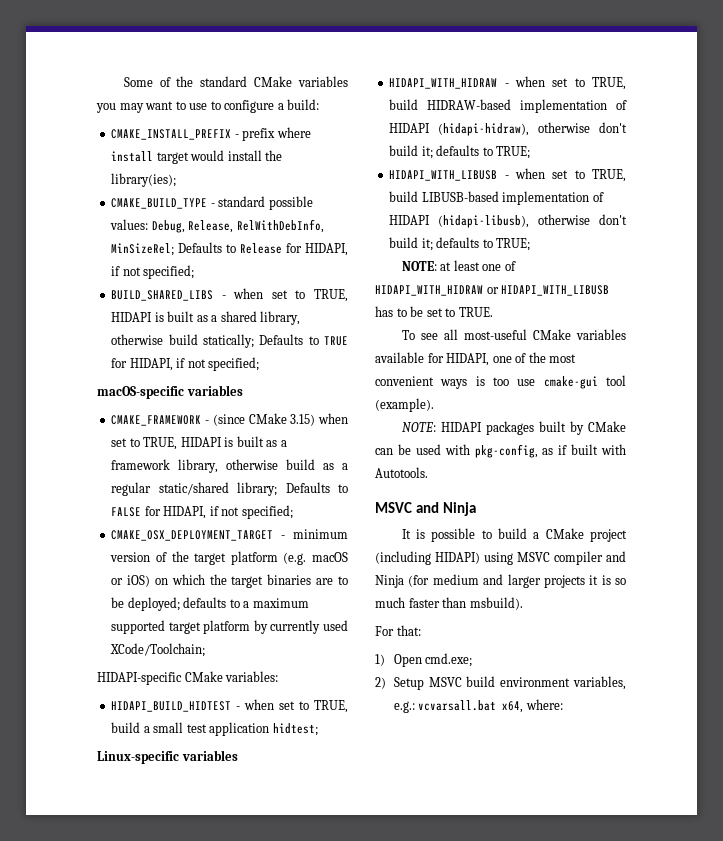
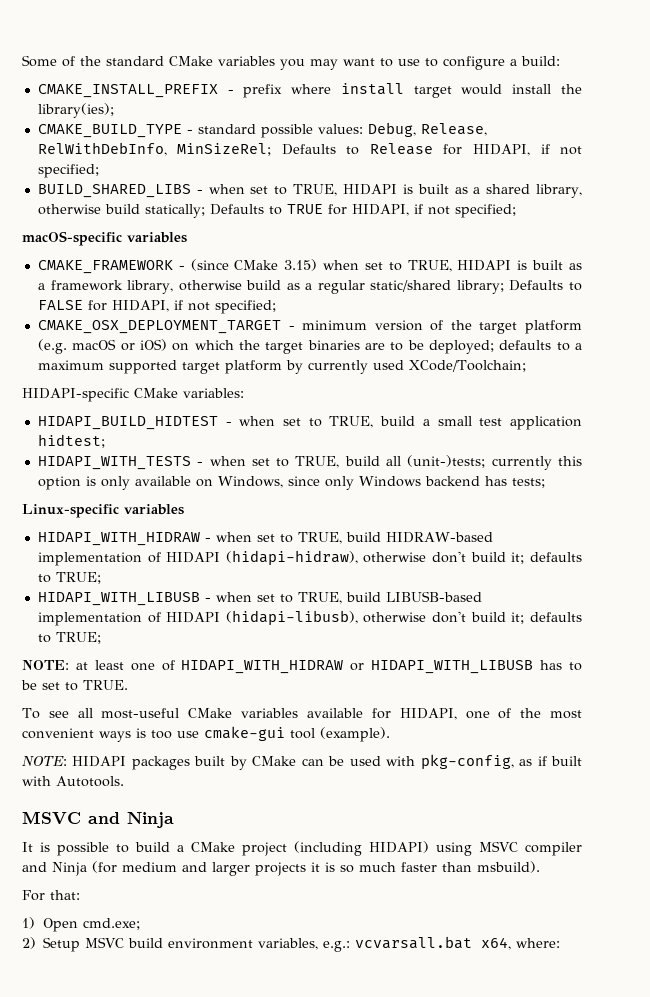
(318, 729) none -> [37,455,582,470] [37,476,545,490] // HIDAPI_WITH_TESTS - when set to TRUE, build all (unit-)tests; currently this option is only available on Windows, since only Windows backend has tests;

